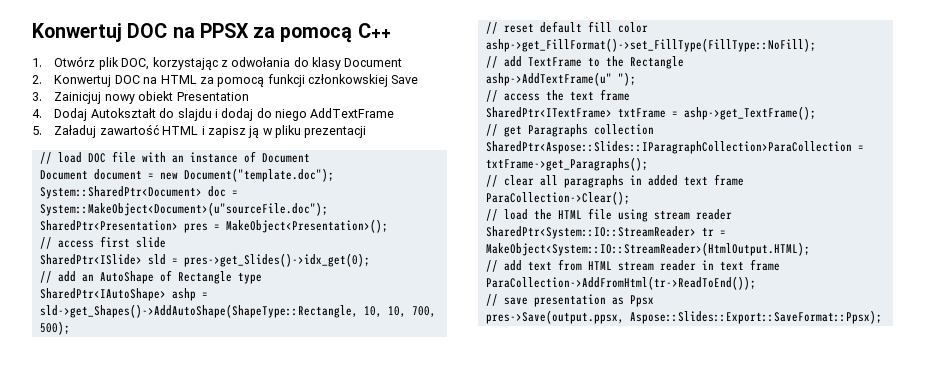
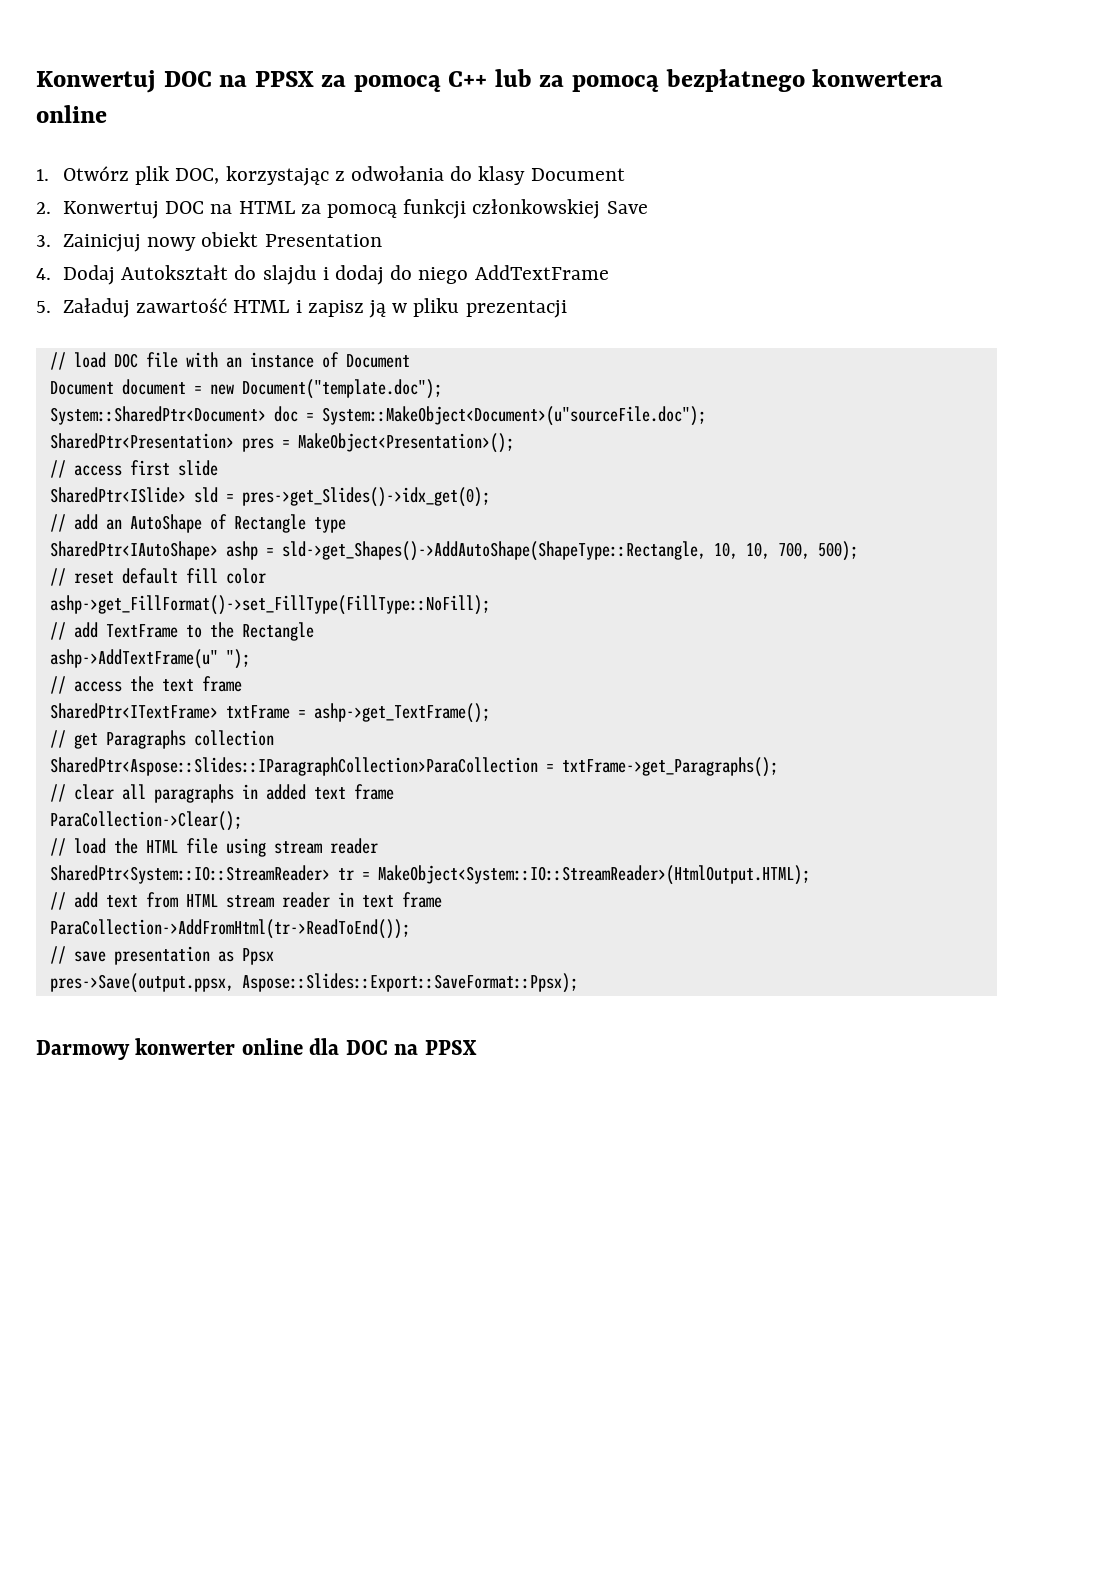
(391, 30) none -> [494,69,944,92] [36,105,107,123] lub za pomocą bezpłatnego konwertera online
(882, 317) none -> [36,1038,477,1060] // Darmowy konwerter online dla DOC na PPSX

